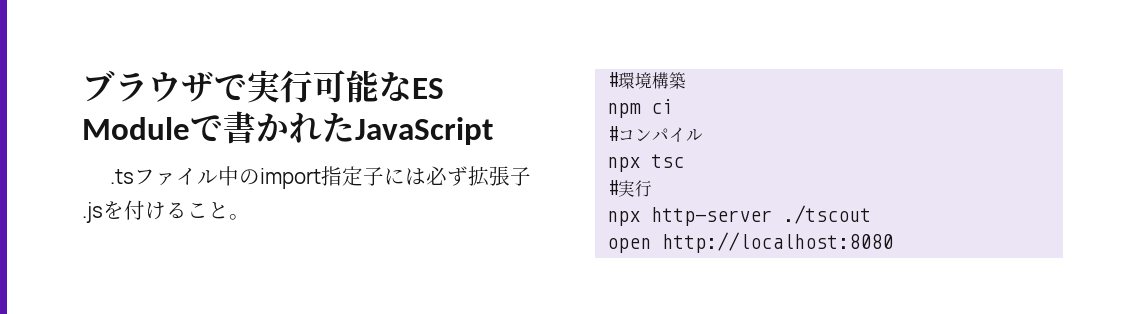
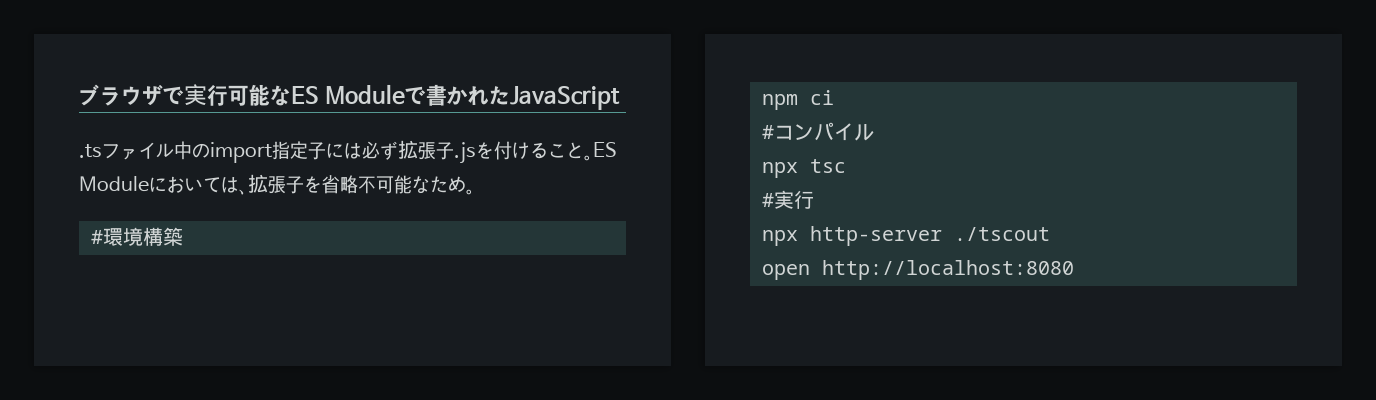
(250, 217) none -> [593,142,617,157] [79,174,475,195] ES Moduleにおいては、拡張子を省略不可能なため。

